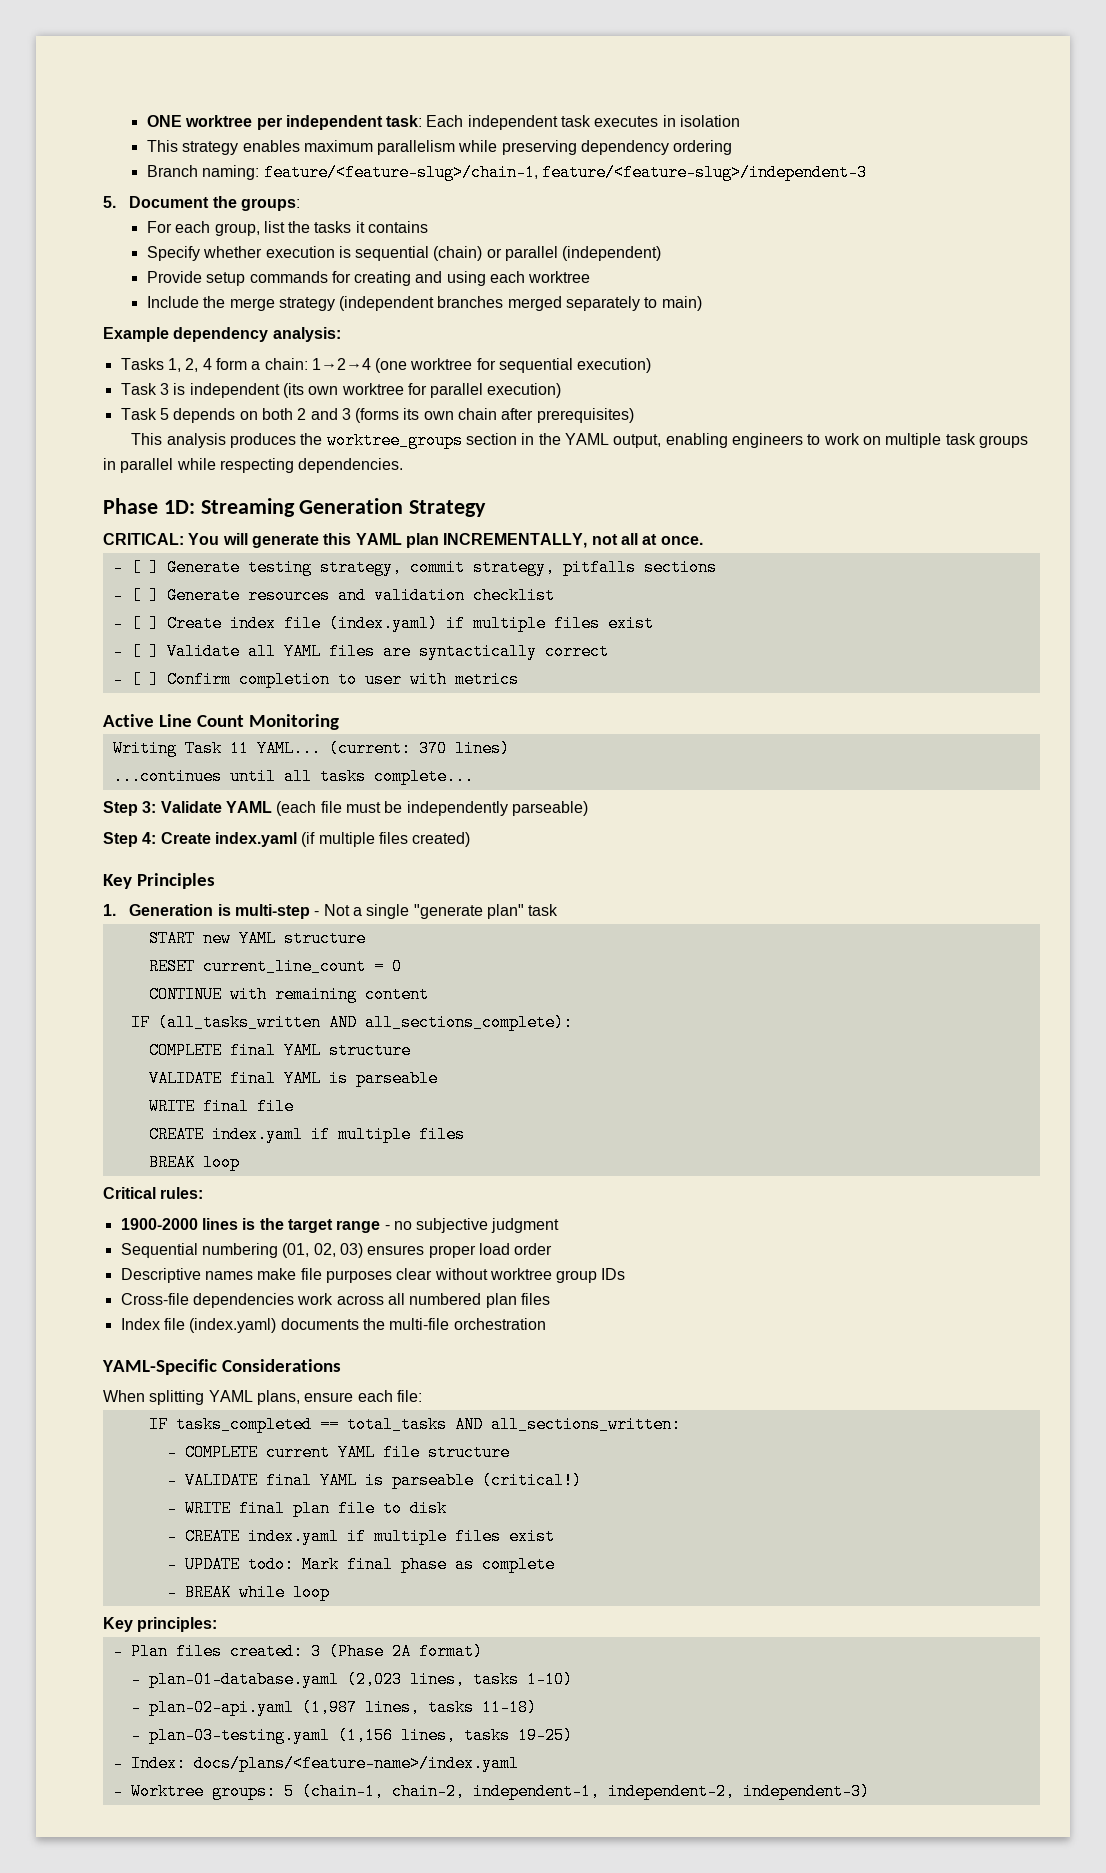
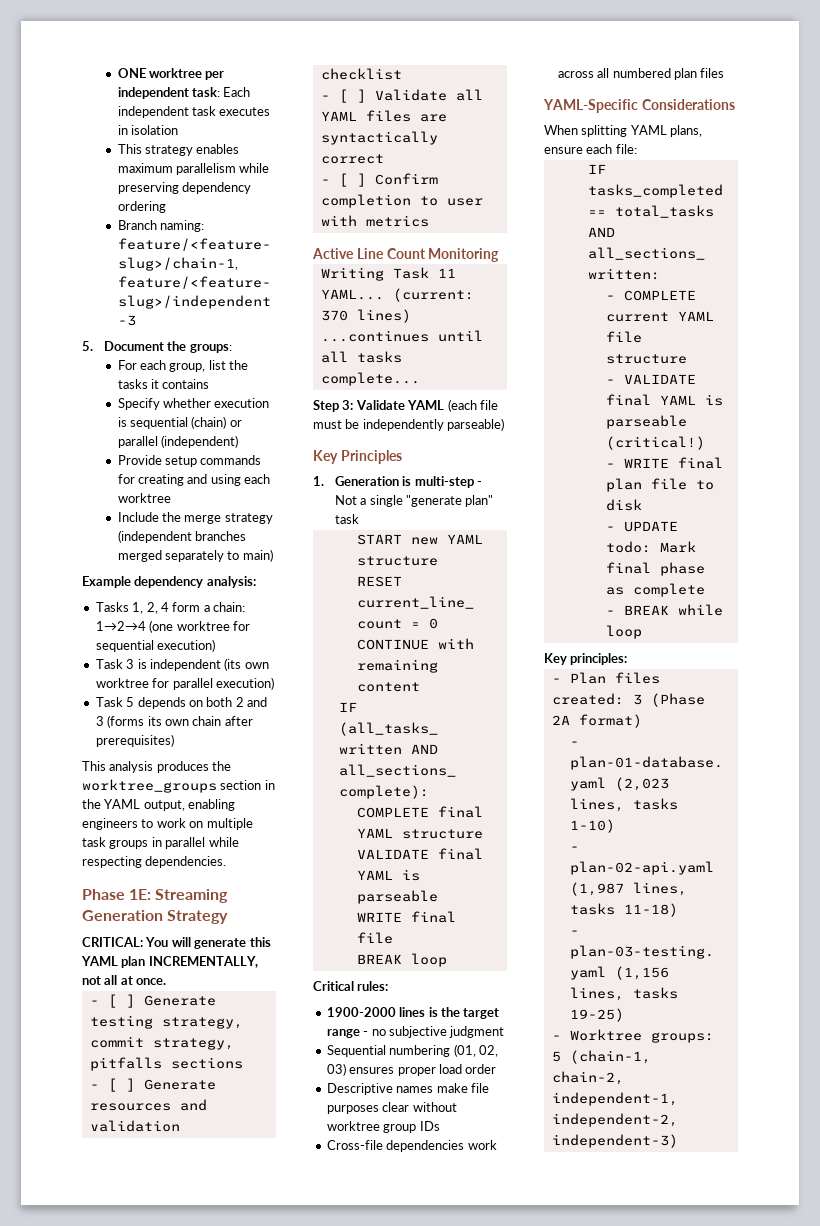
[163,500,195,514] 1D: -> [129,889,152,900] 1E:
[112,615,654,632] // - [ ] Create index file (index.yaml) if multiple files exist -> (402, 74) none
[103,832,471,847] // Step 4: Create index.yaml (if multiple files created) -> (505, 424) none
[148,1126,465,1143] // CREATE index.yaml if multiple files -> (393, 938) none
[120,1318,546,1333] // Index file (index.yaml) documents the multi-file orchestration -> (725, 73) none
[166,1528,555,1545] // - CREATE index.yaml if multiple files exist -> (642, 505) none
[112,1755,519,1772] // - Index: docs/plans/<feature-name>/index.yaml -> (624, 1015) none

